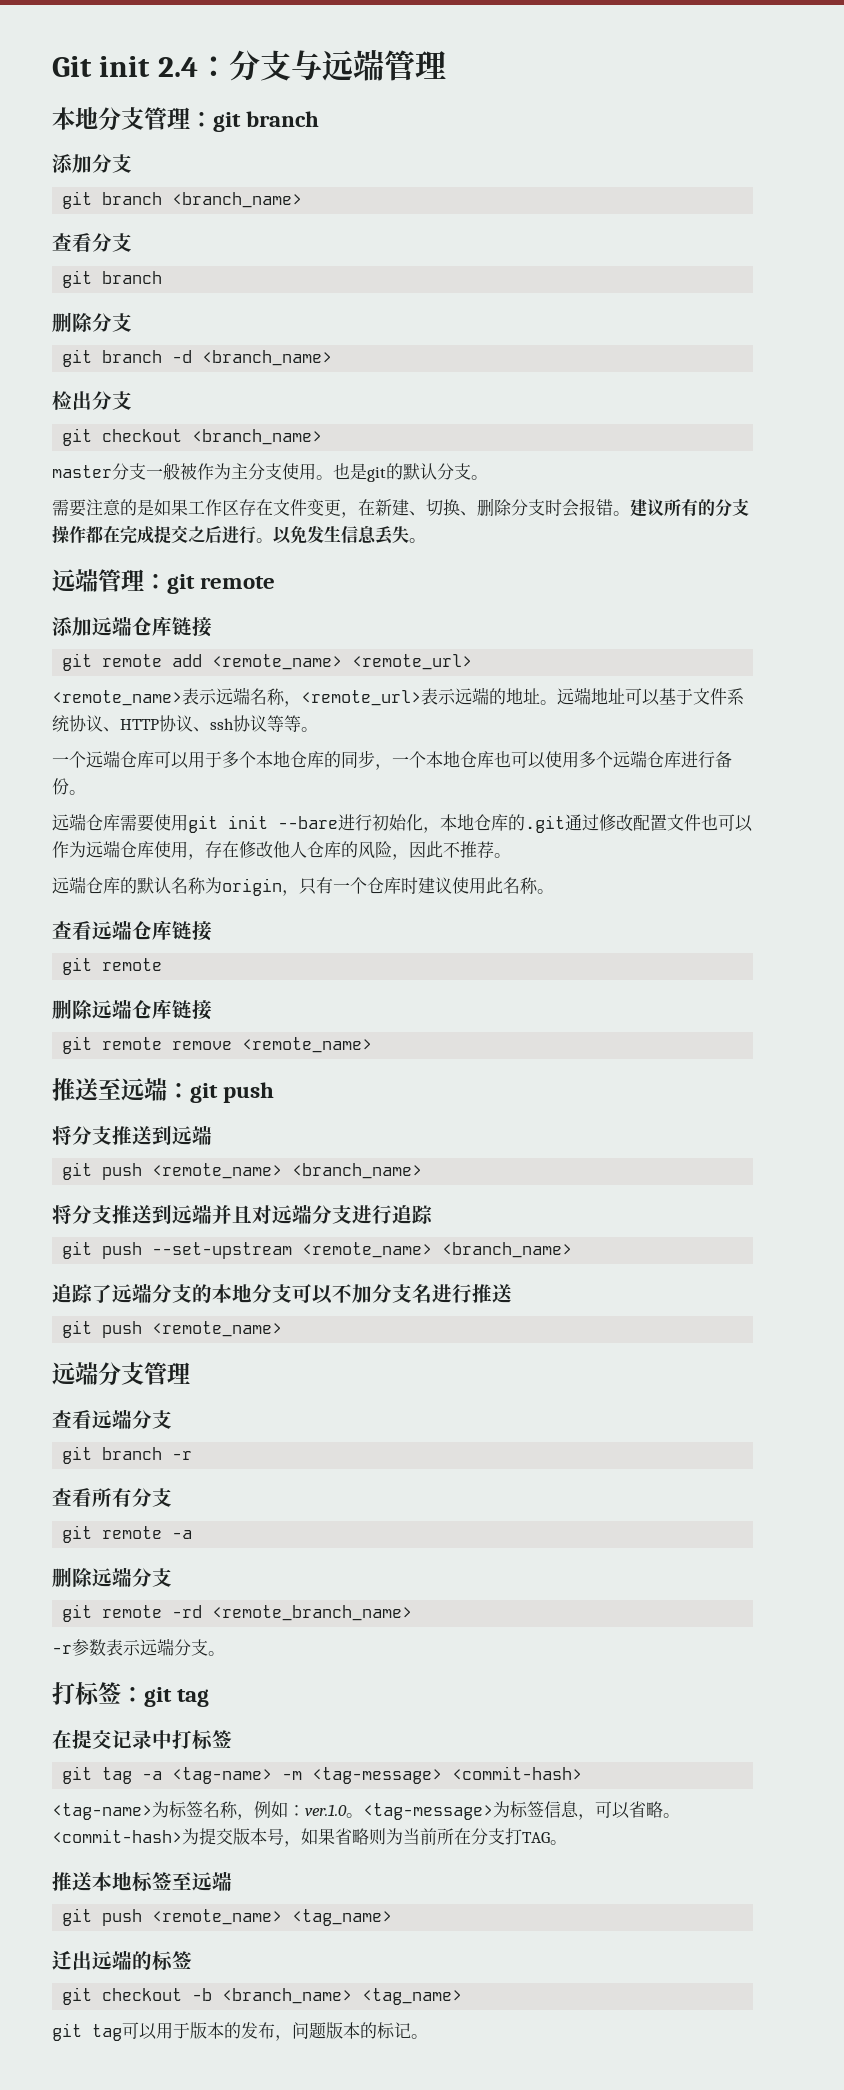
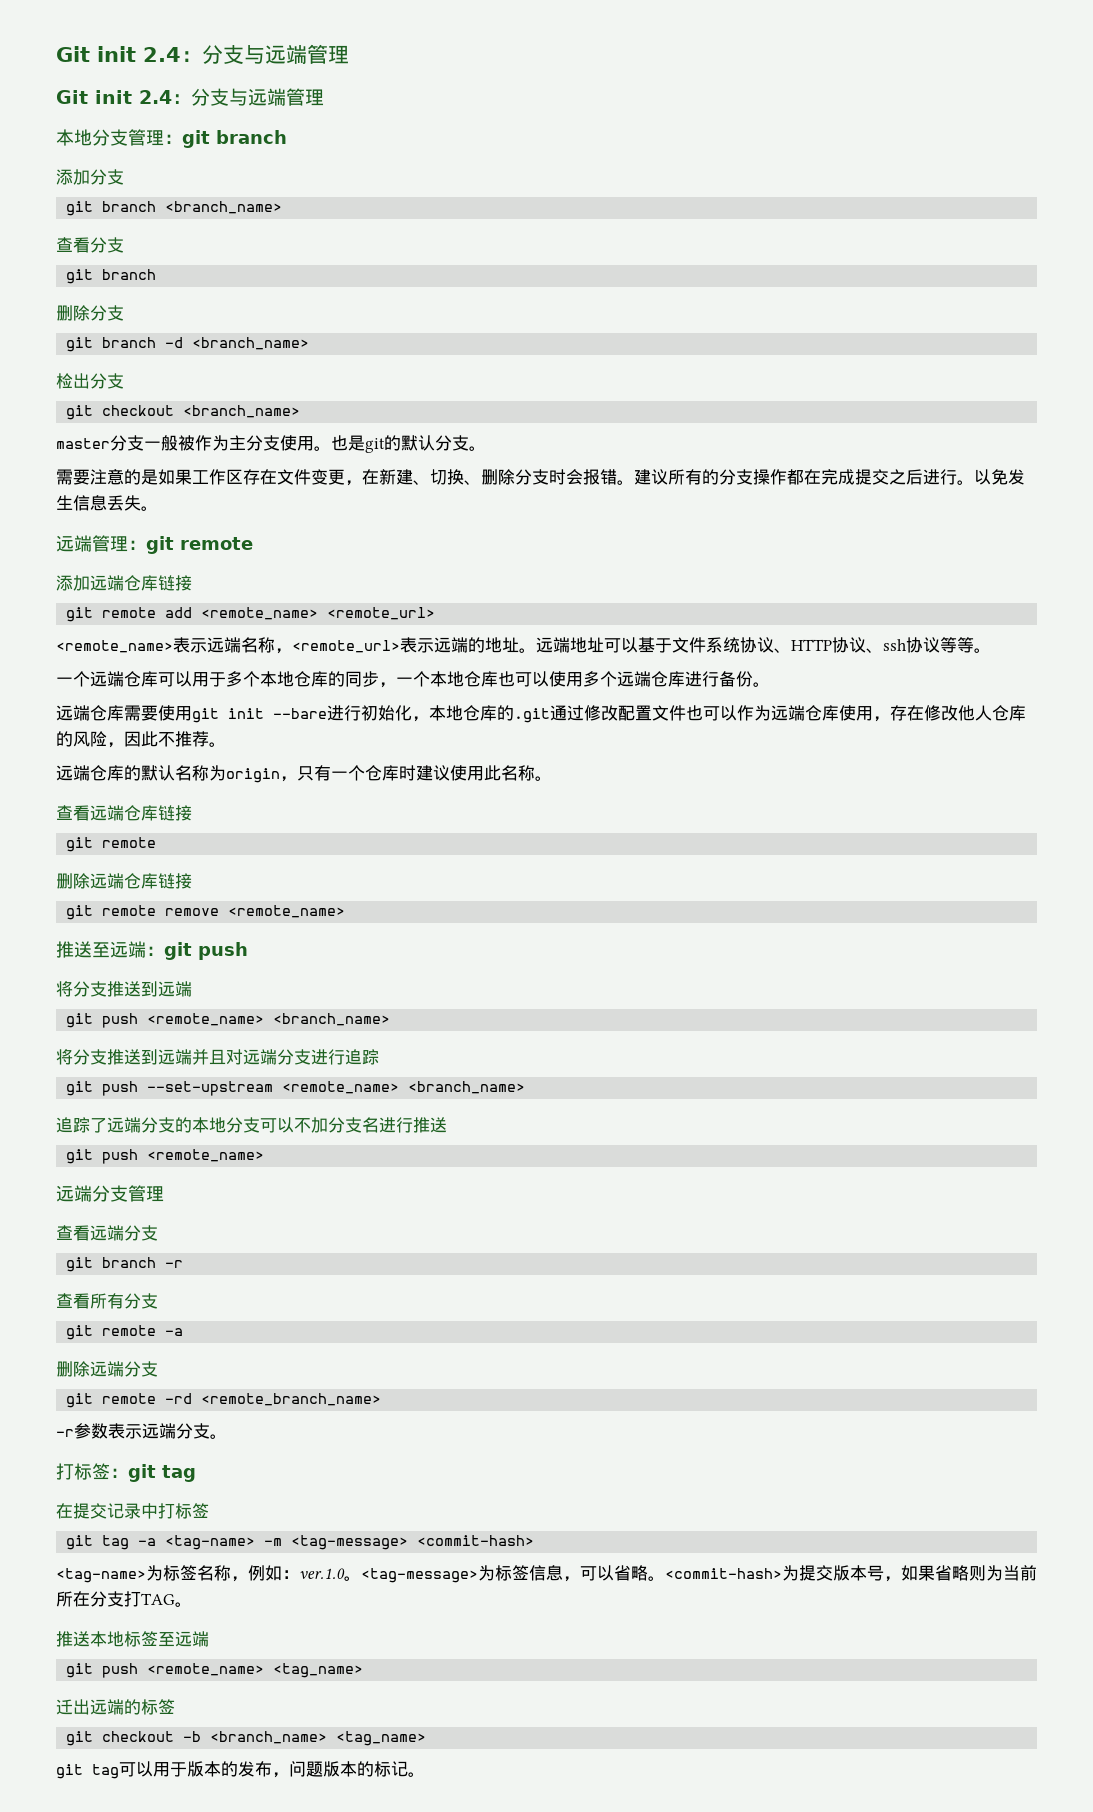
[52,50,446,81] Git init 2.4：分支与远端管理 -> [56,44,349,64] [56,88,324,106] Git init 2.4：分支与远端管理 // Git init 2.4：分支与远端管理

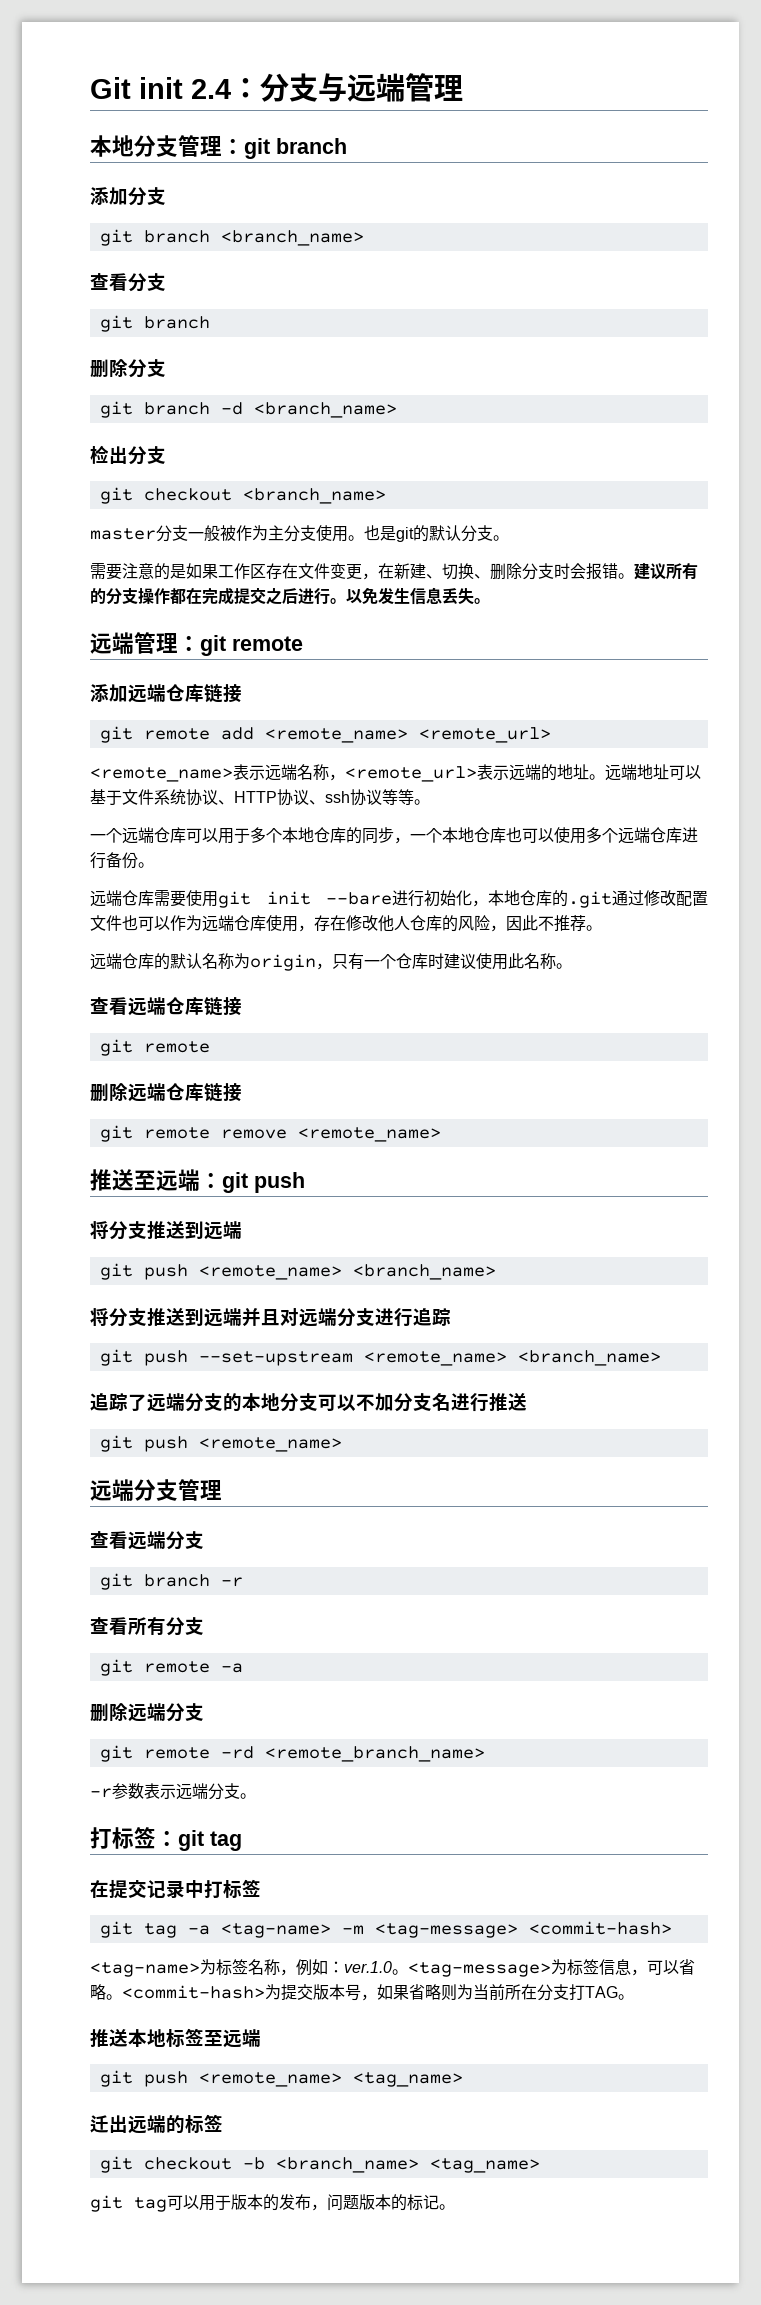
[56,44,349,64] [56,88,324,106] Git init 2.4：分支与远端管理 // Git init 2.4：分支与远端管理 -> [90,73,463,102] Git init 2.4：分支与远端管理

